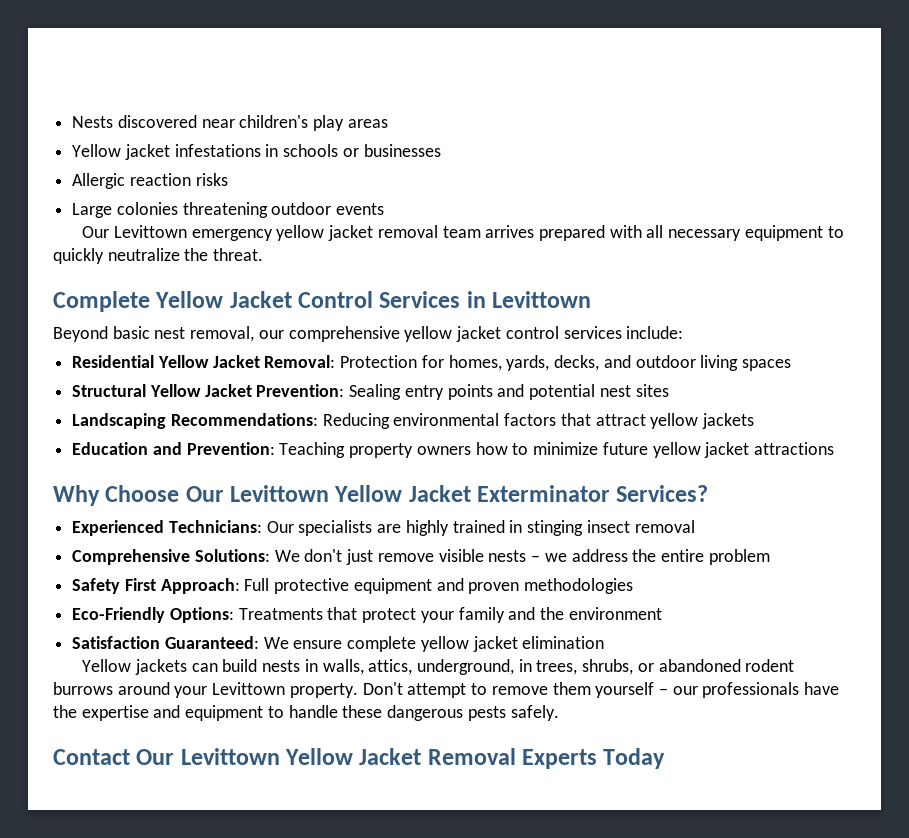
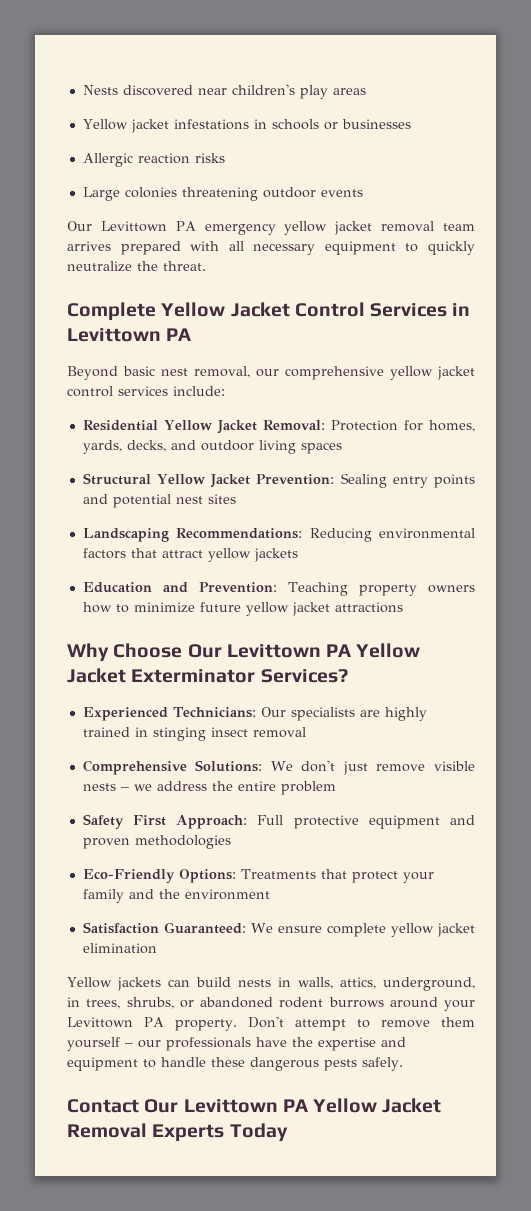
(187, 231) none -> [175,221,196,231] PA
(592, 299) none -> [166,328,192,341] PA
(330, 493) none -> [326,644,352,657] PA
(286, 688) none -> [144,1017,165,1027] PA
(280, 756) none -> [282,1099,308,1112] PA

